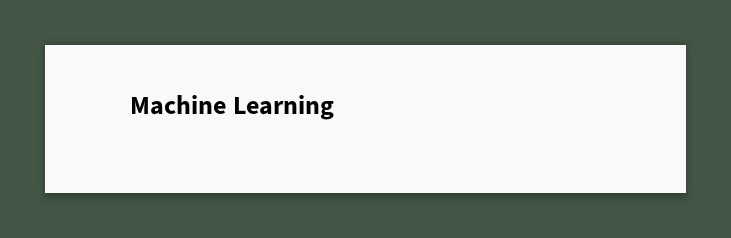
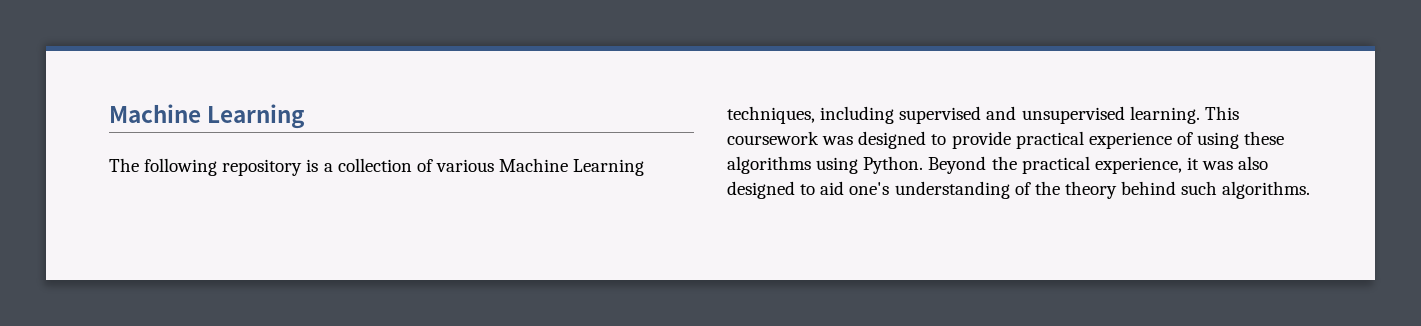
[130,95,335,120] Machine Learning -> [109,104,306,129] [109,158,645,176] [727,106,1239,124] [727,131,1285,149] [727,156,1269,174] [727,181,1311,199] Machine Learning // The following repository is a collection of various Machine Learning techniques, including supervised and unsupervised learning. This coursework was designed to provide practical experience of using these algorithms using Python. Beyond the practical experience, it was also designed to aid one's understanding of the theory behind such algorithms.

